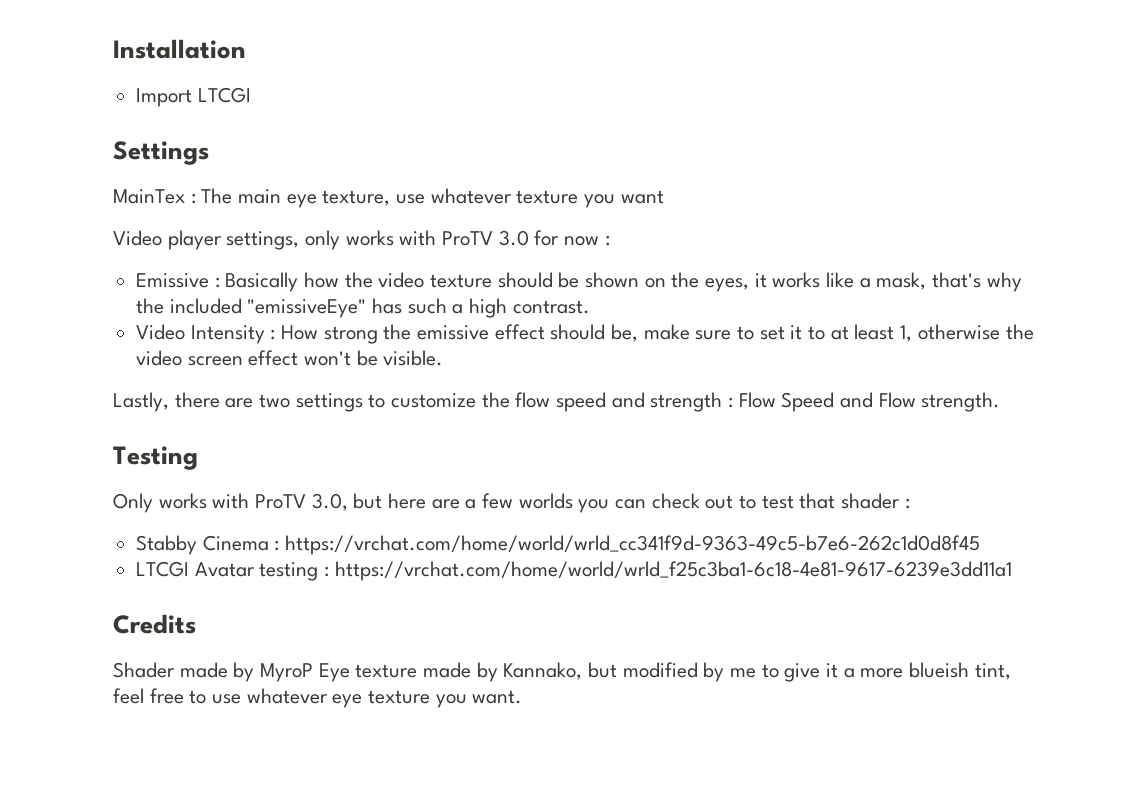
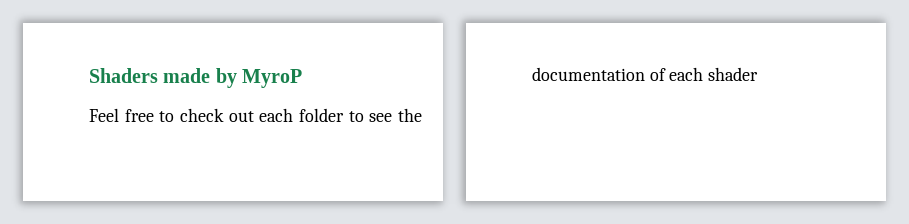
[113,39,246,59] [136,87,251,107] [113,141,209,165] [113,188,664,208] [113,230,610,250] [136,272,1022,292] [136,298,590,318] [136,324,1034,344] [136,350,444,366] [113,392,1001,412] [113,446,198,470] [113,493,910,513] [136,535,981,555] [136,561,1012,581] [113,614,196,634] [113,662,1011,682] [113,688,523,708] Installation // Import LTCGI // Settings // MainTex : The main eye texture, use whatever texture you want // Video player settings, only works with ProTV 3.0 for now : // Emissive : Basically how the video texture should be shown on the eyes, it works like a mask, that's why the included "emissiveEye" has such a high contrast. // Video Intensity : How strong the emissive effect should be, make sure to set it to at least 1, otherwise the video screen effect won't be visible. // Lastly, there are two settings to customize the flow speed and strength : Flow Speed and Flow strength. // Testing // Only works with ProTV 3.0, but here are a few worlds you can check out to test that shader : // Stabby Cinema : https://vrchat.com/home/world/wrld_cc341f9d-9363-49c5-b7e6-262c1d0d8f45 // LTCGI Avatar testing : https://vrchat.com/home/world/wrld_f25c3ba1-6c18-4e81-9617-6239e3dd11a1 // Credits // Shader made by MyroP Eye texture made by Kannako, but modified by me to give it a more blueish tint, feel free to use whatever eye texture you want. -> [89,68,303,88] [89,108,422,122] [532,67,759,81] Shaders made by MyroP // Feel free to check out each folder to see the documentation of each shader

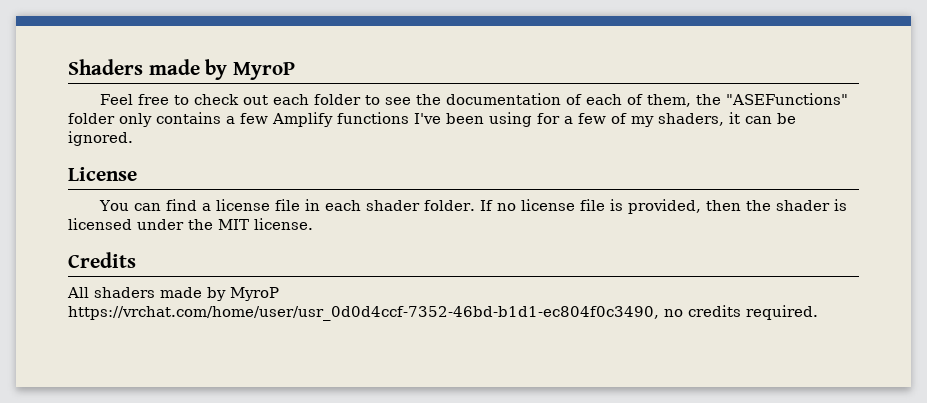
[708,67,759,81] shader -> [627,93,849,107] [68,112,796,127] [68,131,133,146] [68,167,137,181] [99,199,848,214] [68,218,313,230] [68,252,136,268] [67,287,279,301] [68,305,818,321] of them, the "ASEFunctions" folder only contains a few Amplify functions I've been using for a few of my shaders, it can be ignored. // License // You can find a license file in each shader folder. If no license file is provided, then the shader is licensed under the MIT license. // Credits // All shaders made by MyroP https://vrchat.com/home/user/usr_0d0d4ccf-7352-46bd-b1d1-ec804f0c3490, no credits required.

